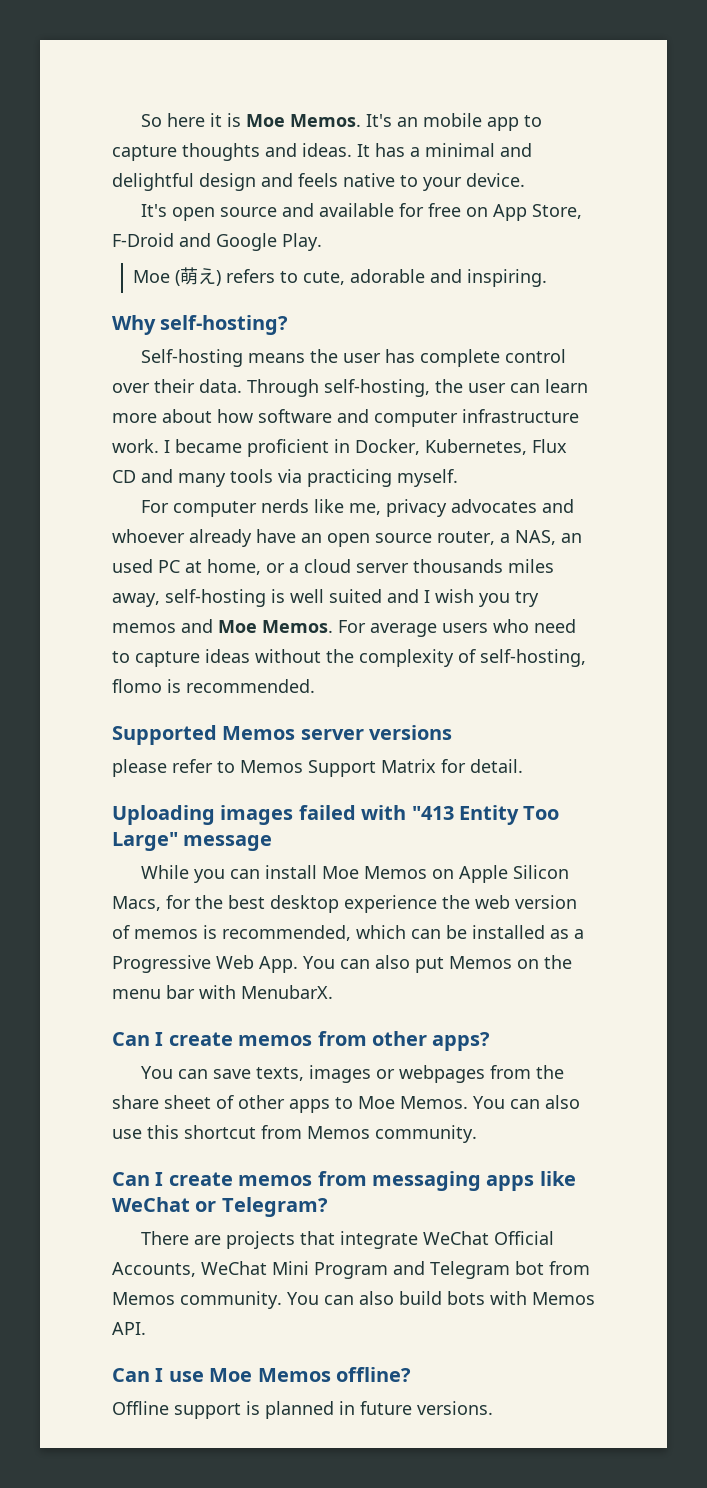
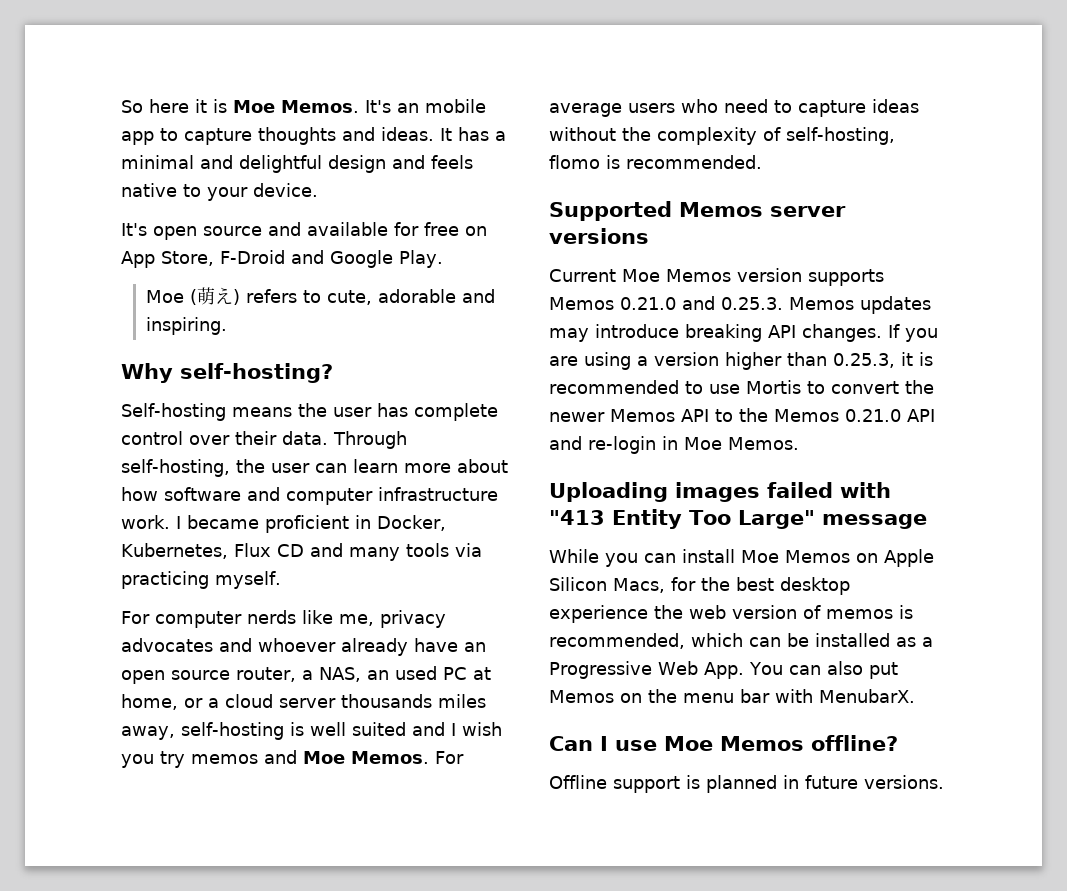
[112,759,523,777] please refer to Memos Support Matrix for detail. -> [549,268,884,286] [549,296,931,314] [549,324,938,342] [549,352,933,370] [549,380,934,394] [549,408,935,422] [549,436,799,454] Current Moe Memos version supports Memos 0.21.0 and 0.25.3. Memos updates may introduce breaking API changes. If you are using a version higher than 0.25.3, it is recommended to use Mortis to convert the newer Memos API to the Memos 0.21.0 API and re-login in Moe Memos.
[112,1031,491,1051] [140,1065,564,1083] [112,1095,580,1113] [112,1125,477,1143] [112,1171,576,1191] [112,1197,328,1217] [140,1231,554,1249] [112,1261,590,1279] [112,1291,595,1309] [112,1322,146,1335] // Can I create memos from other apps? // You can save texts, images or webpages from the share sheet of other apps to Moe Memos. You can also use this shortcut from Memos community. // Can I create memos from messaging apps like WeChat or Telegram? // There are projects that integrate WeChat Official Accounts, WeChat Mini Program and Telegram bot from Memos community. You can also build bots with Memos API. -> (915, 696) none

